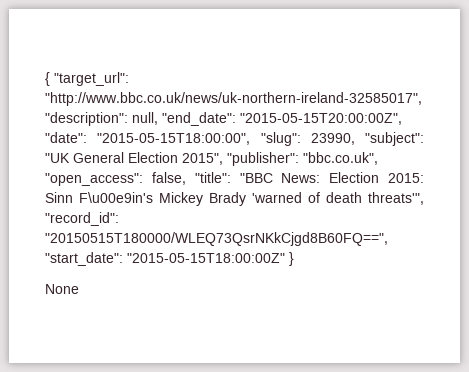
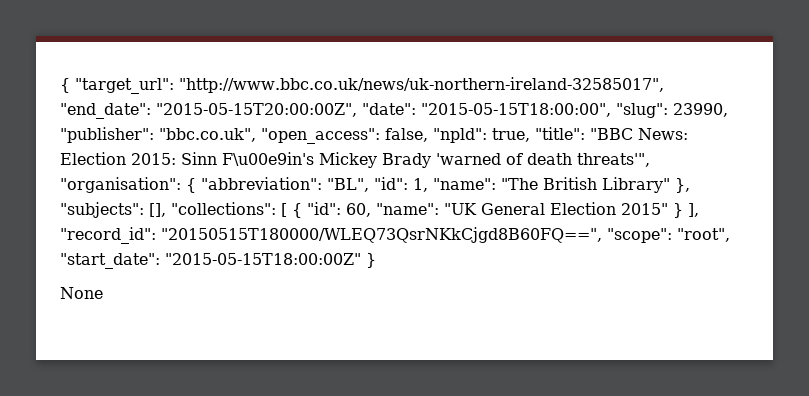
[45,112,158,126] "description": null, -> (664, 85) none
[365,132,424,146] [45,152,223,165] "subject": "UK General Election 2015", -> (728, 110) none
(186, 178) none -> [433,128,530,143] "npld": true,
[45,212,119,226] [45,232,388,246] "record_id": "20150515T180000/WLEQ73QsrNKkCjgd8B60FQ==", -> [60,177,690,193] [60,202,699,218] [60,227,730,244] "organisation": { "abbreviation": "BL", "id": 1, "name": "The British Library" }, "subjects": [], "collections": [ { "id": 60, "name": "UK General Election 2015" } ], "record_id": "20150515T180000/WLEQ73QsrNKkCjgd8B60FQ==", "scope": "root",

